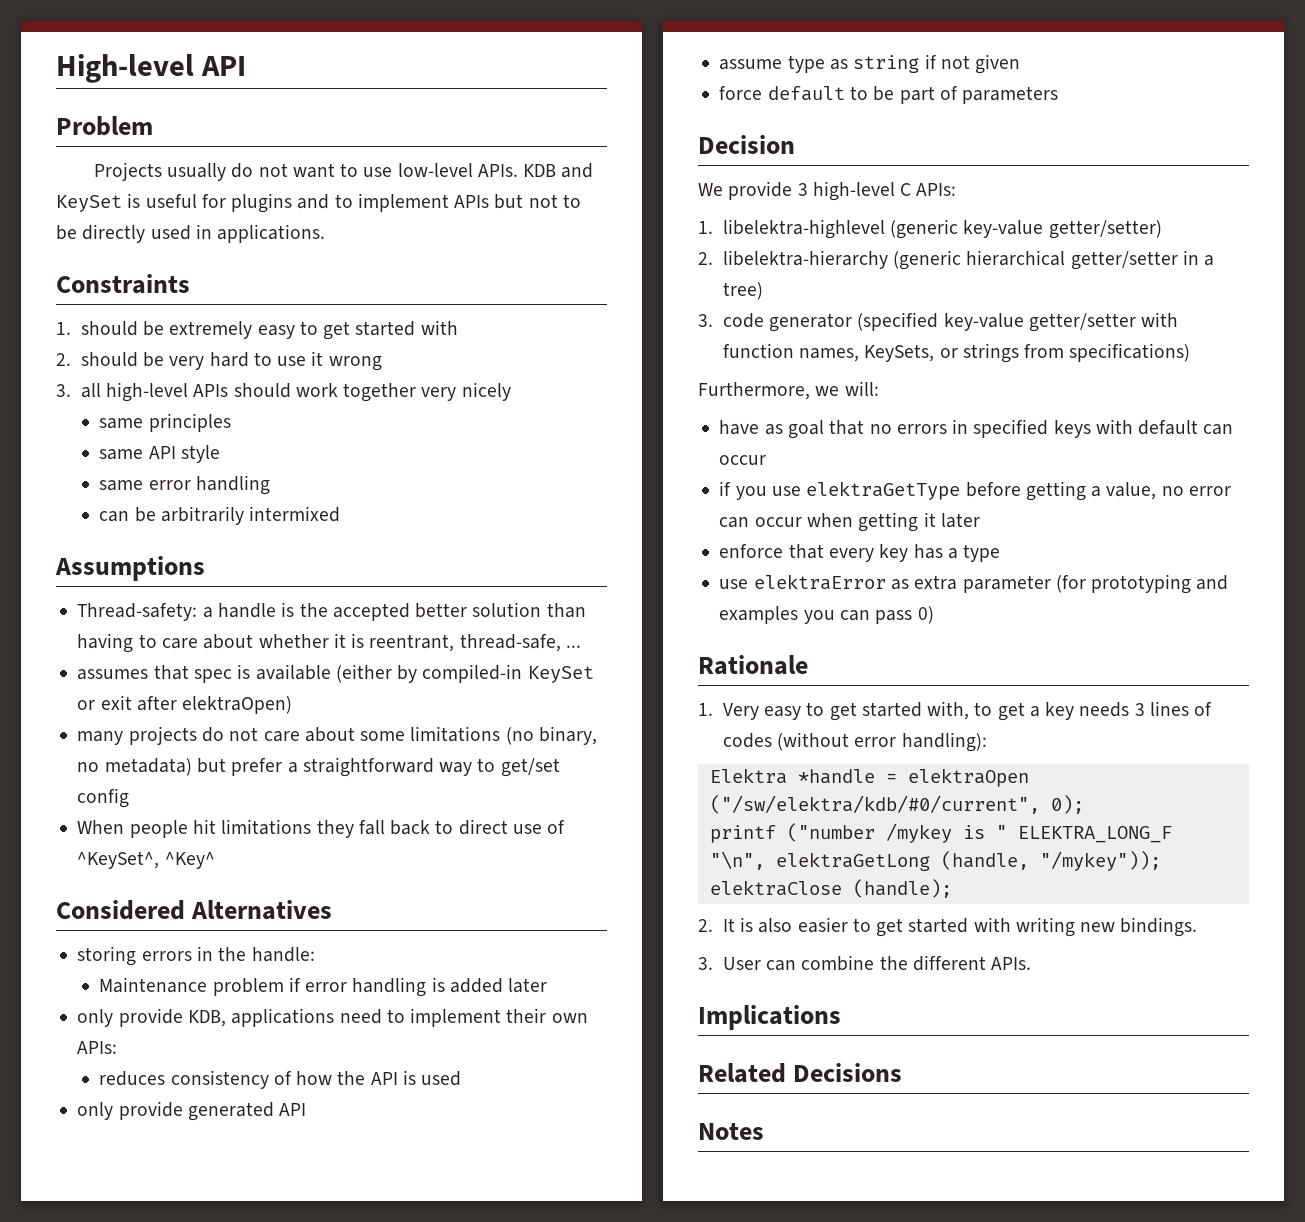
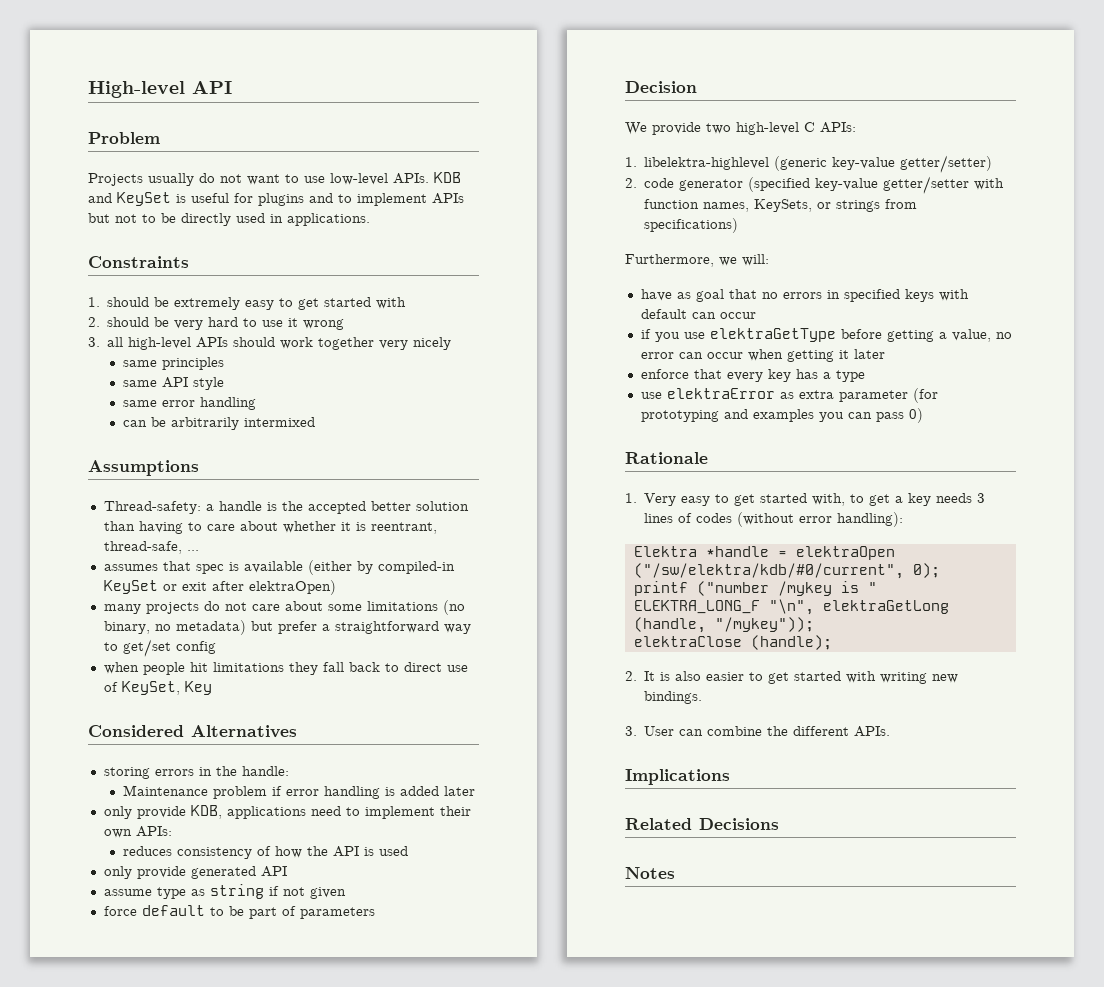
[77,820,125,834] When -> [103,662,139,674] when
[77,851,215,869] ^KeySet^, ^Key^ -> [121,681,212,695] KeySet, Key
[797,183,808,196] 3 -> [706,123,731,134] two
[722,250,1215,270] [722,282,763,300] [698,314,713,327] libelektra-hierarchy (generic hierarchical getter/setter in a tree) // 3. -> (637, 183) none

